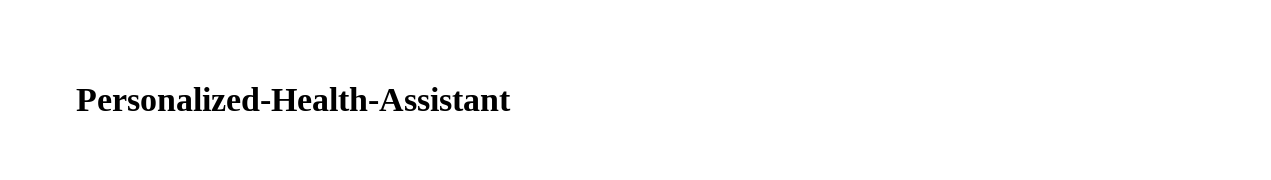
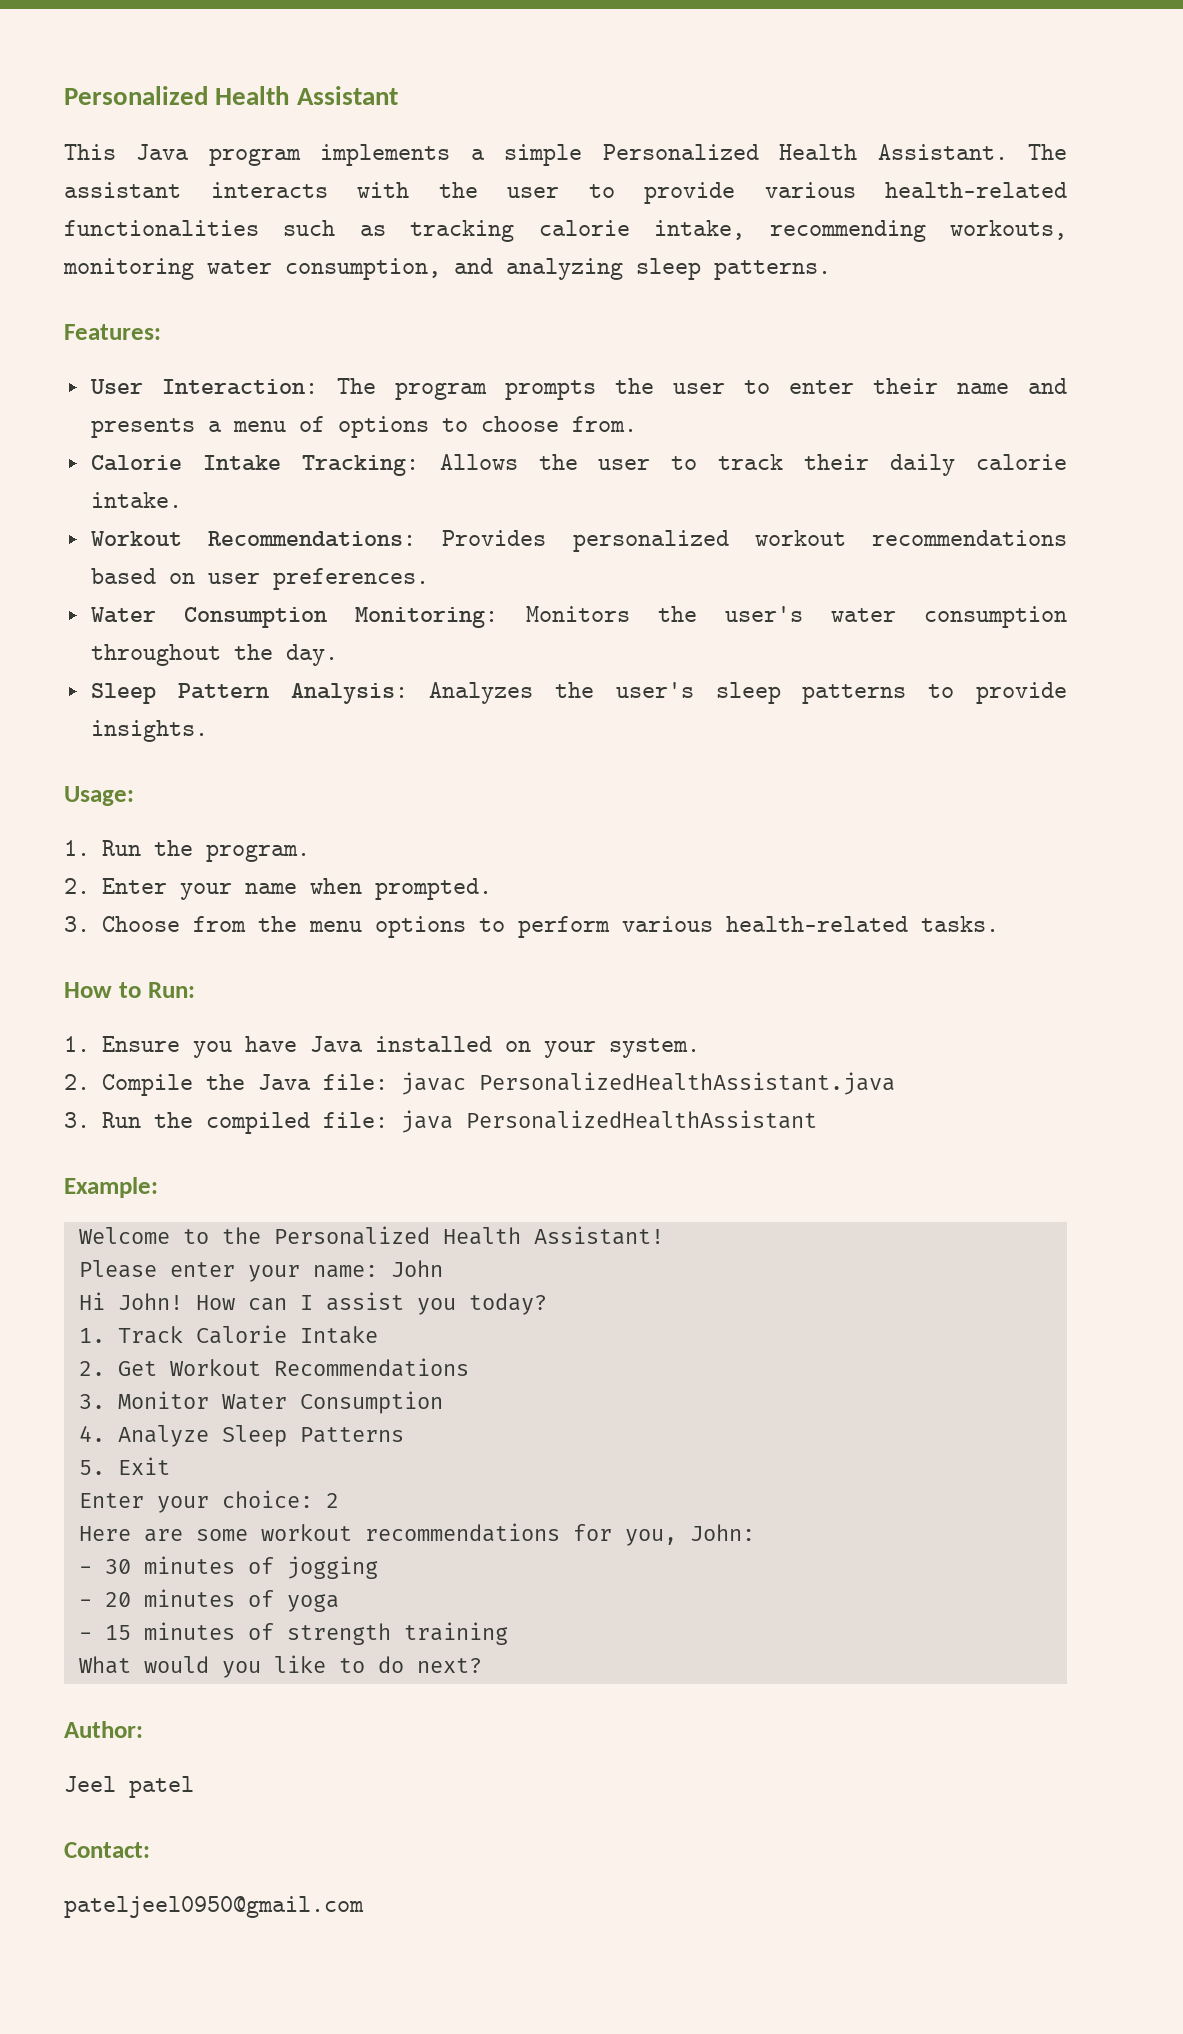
[76,87,511,111] Personalized-Health-Assistant -> [64,86,398,105] [64,144,1067,166] [64,182,1067,204] [64,220,1067,242] [63,258,831,280] [64,324,161,340] [89,378,1067,400] [90,416,637,438] [90,454,1067,476] [90,492,182,508] [90,530,1067,552] [90,568,429,590] [90,606,1067,628] [90,644,338,666] [90,682,1067,704] [90,720,208,742] [64,786,134,806] [64,840,311,862] [64,878,493,900] [64,916,1000,938] [64,982,195,998] [64,1036,701,1058] [64,1072,896,1096] [64,1110,818,1134] [64,1177,158,1198] [78,1226,664,1245] [78,1260,443,1282] [78,1292,547,1315] [78,1325,378,1344] [78,1358,469,1377] [78,1391,443,1414] [78,1425,404,1447] [78,1457,170,1475] [78,1490,339,1513] [78,1523,755,1546] [78,1556,378,1579] [78,1589,339,1612] [78,1622,508,1645] [78,1655,482,1678] [64,1721,143,1738] [64,1776,194,1798] [64,1842,150,1858] [64,1896,364,1918] Personalized Health Assistant // This Java program implements a simple Personalized Health Assistant. The assistant interacts with the user to provide various health-related functionalities such as tracking calorie intake, recommending workouts, monitoring water consumption, and analyzing sleep patterns. // Features: // User Interaction: The program prompts the user to enter their name and presents a menu of options to choose from. // Calorie Intake Tracking: Allows the user to track their daily calorie intake. // Workout Recommendations: Provides personalized workout recommendations based on user preferences. // Water Consumption Monitoring: Monitors the user's water consumption throughout the day. // Sleep Pattern Analysis: Analyzes the user's sleep patterns to provide insights. // Usage: // 1. Run the program. // 2. Enter your name when prompted. // 3. Choose from the menu options to perform various health-related tasks. // How to Run: // 1. Ensure you have Java installed on your system. // 2. Compile the Java file: javac PersonalizedHealthAssistant.java // 3. Run the compiled file: java PersonalizedHealthAssistant // Example: // Welcome to the Personalized Health Assistant! // Please enter your name: John // Hi John! How can I assist you today? // 1. Track Calorie Intake // 2. Get Workout Recommendations // 3. Monitor Water Consumption // 4. Analyze Sleep Patterns // 5. Exit // Enter your choice: 2 // Here are some workout recommendations for you, John: // - 30 minutes of jogging // - 20 minutes of yoga // - 15 minutes of strength training // What would you like to do next? // Author: // Jeel patel // Contact: // pateljeel0950@gmail.com

